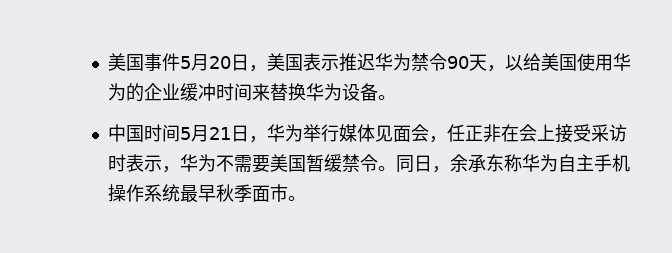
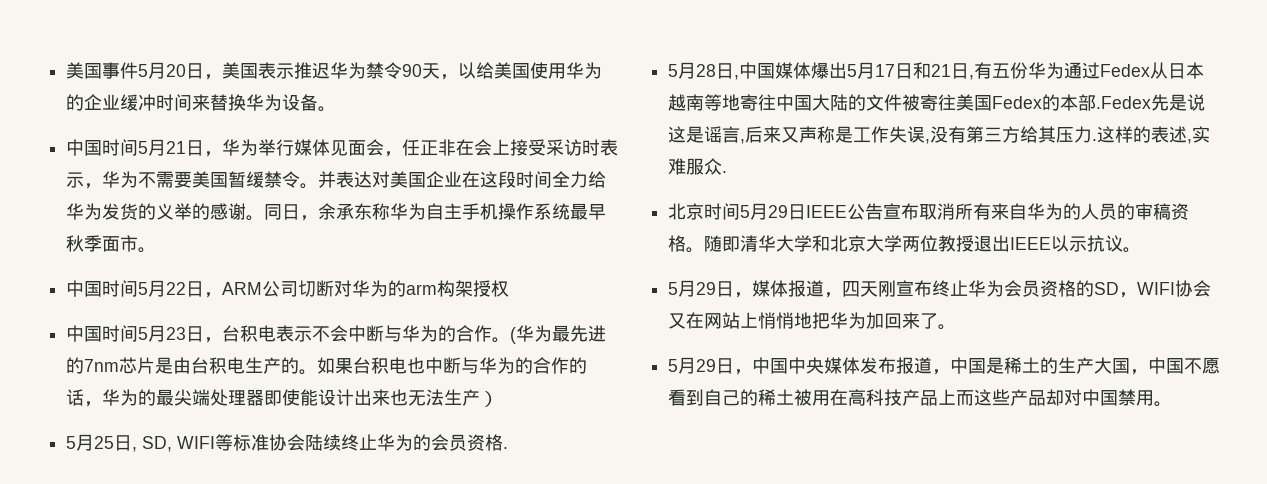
(396, 168) none -> [318,171,607,188] [66,203,265,221] 并表达对美国企业在这段时间全力给华为发货的义举的感谢。
(306, 198) none -> [66,280,510,298] [66,325,607,344] [66,357,588,375] [66,389,499,407] [66,434,509,452] [668,62,1205,80] [668,94,1206,111] [668,126,1211,144] [668,158,728,175] [668,203,1190,220] [668,235,1142,253] [668,280,1212,298] [668,312,957,330] [668,357,1221,375] [668,389,1173,407] // 中国时间5月22日，ARM公司切断对华为的arm构架授权 // 中国时间5月23日，台积电表示不会中断与华为的合作。(华为最先进的7nm芯片是由台积电生产的。如果台积电也中断与华为的合作的话，华为的最尖端处理器即使能设计出来也无法生产） // 5月25日, SD, WIFI等标准协会陆续终止华为的会员资格. // 5月28日,中国媒体爆出5月17日和21日,有五份华为通过Fedex从日本越南等地寄往中国大陆的文件被寄往美国Fedex的本部.Fedex先是说这是谣言,后来又声称是工作失误,没有第三方给其压力.这样的表述,实难服众. // 北京时间5月29日IEEE公告宣布取消所有来自华为的人员的审稿资格。随即清华大学和北京大学两位教授退出IEEE以示抗议。 // 5月29日，媒体报道，四天刚宣布终止华为会员资格的SD，WIFI协会又在网站上悄悄地把华为加回来了。 // 5月29日，中国中央媒体发布报道，中国是稀土的生产大国，中国不愿看到自己的稀土被用在高科技产品上而这些产品却对中国禁用。

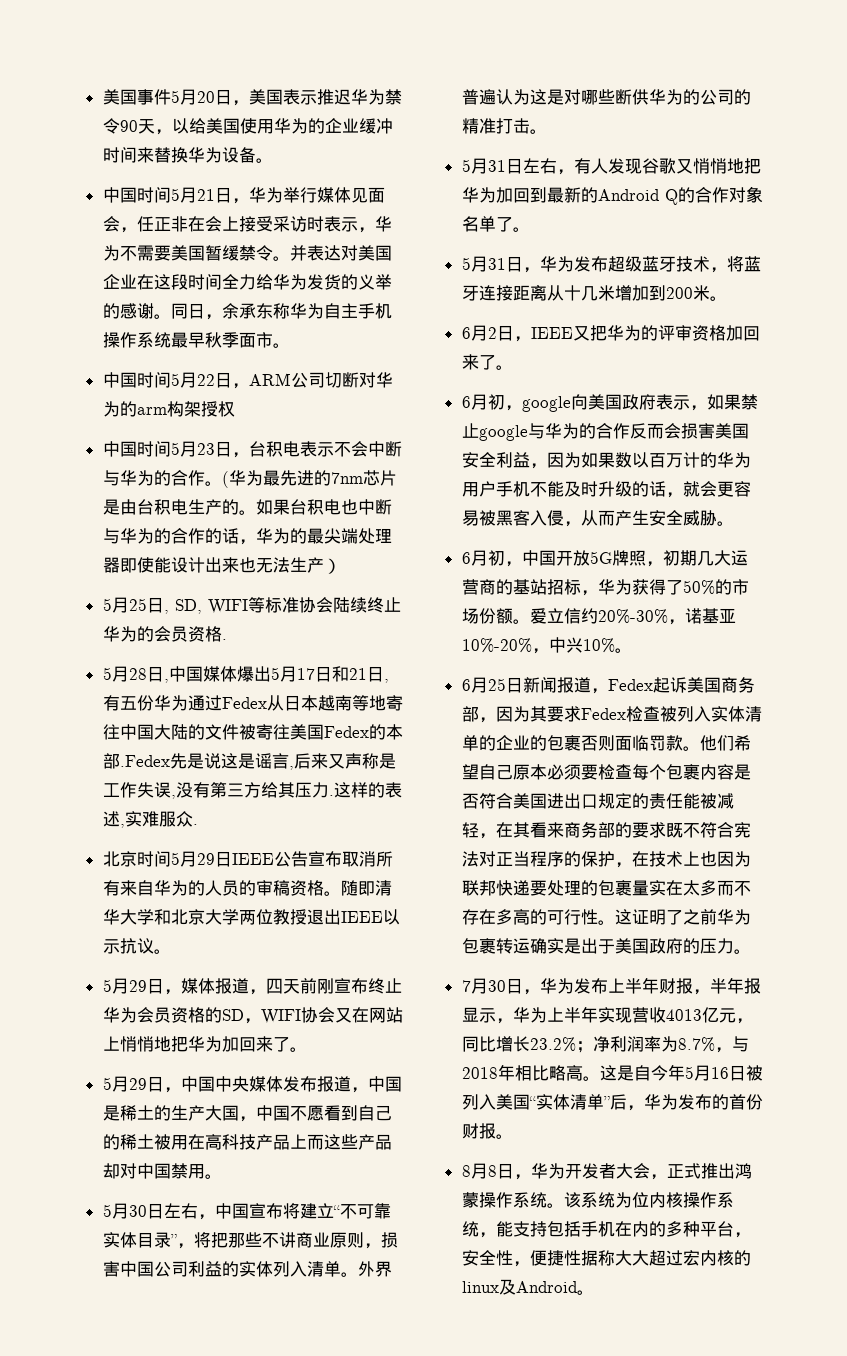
(879, 289) none -> [299,978,317,994] 前
(1173, 404) none -> [102,1203,391,1220] [102,1232,398,1249] [102,1261,392,1277] [461,89,751,105] [461,118,547,134] [461,158,761,175] [461,186,763,205] [461,216,530,232] [461,256,761,273] [461,285,727,301] [461,325,760,342] [461,354,513,370] [461,394,758,412] [461,423,749,441] [461,452,751,469] [461,481,751,498] [461,510,734,527] [461,550,748,567] [461,579,749,596] [461,608,736,625] [461,637,632,654] [461,677,755,694] [461,706,762,723] [461,735,751,751] [461,764,751,780] [461,793,734,809] [461,822,751,839] [461,851,751,868] [461,880,751,896] [461,909,751,925] [461,938,751,954] [461,977,761,995] [461,1006,753,1024] [461,1036,749,1053] [461,1064,763,1081] [461,1094,763,1111] [461,1123,513,1139] [461,1163,752,1180] [461,1192,734,1208] [461,1221,751,1238] [461,1250,751,1267] [461,1279,594,1295] // 5月30日左右，中国宣布将建立“不可靠实体目录”，将把那些不讲商业原则，损害中国公司利益的实体列入清单。外界普遍认为这是对哪些断供华为的公司的精准打击。 // 5月31日左右，有人发现谷歌又悄悄地把华为加回到最新的Android Q的合作对象名单了。 // 5月31日，华为发布超级蓝牙技术，将蓝牙连接距离从十几米增加到200米。 // 6月2日，IEEE又把华为的评审资格加回来了。 // 6月初，google向美国政府表示，如果禁止google与华为的合作反而会损害美国安全利益，因为如果数以百万计的华为用户手机不能及时升级的话，就会更容易被黑客入侵，从而产生安全威胁。 // 6月初，中国开放5G牌照，初期几大运营商的基站招标，华为获得了50%的市场份额。爱立信约20%-30%，诺基亚10%-20%，中兴10%。 // 6月25日新闻报道，Fedex起诉美国商务部，因为其要求Fedex检查被列入实体清单的企业的包裹否则面临罚款。他们希望自己原本必须要检查每个包裹内容是否符合美国进出口规定的责任能被减轻，在其看来商务部的要求既不符合宪法对正当程序的保护，在技术上也因为联邦快递要处理的包裹量实在太多而不存在多高的可行性。这证明了之前华为包裹转运确实是出于美国政府的压力。 // 7月30日，华为发布上半年财报，半年报显示，华为上半年实现营收4013亿元，同比增长23.2%；净利润率为8.7%，与2018年相比略高。这是自今年5月16日被列入美国“实体清单”后，华为发布的首份财报。 // 8月8日，华为开发者大会，正式推出鸿蒙操作系统。该系统为位内核操作系统，能支持包括手机在内的多种平台，安全性，便捷性据称大大超过宏内核的linux及Android。

